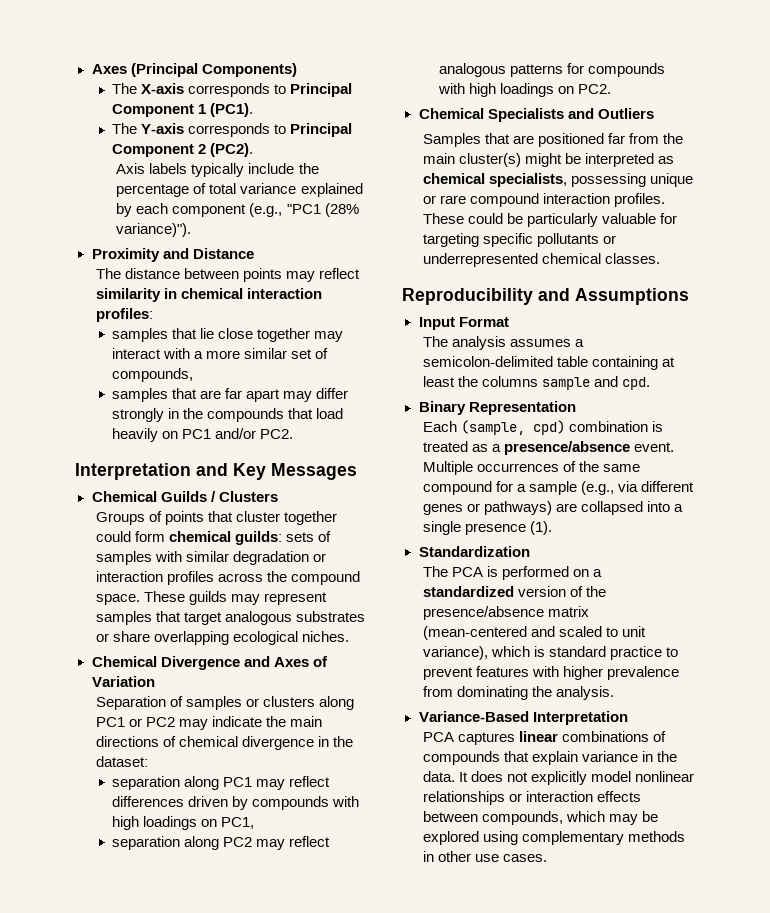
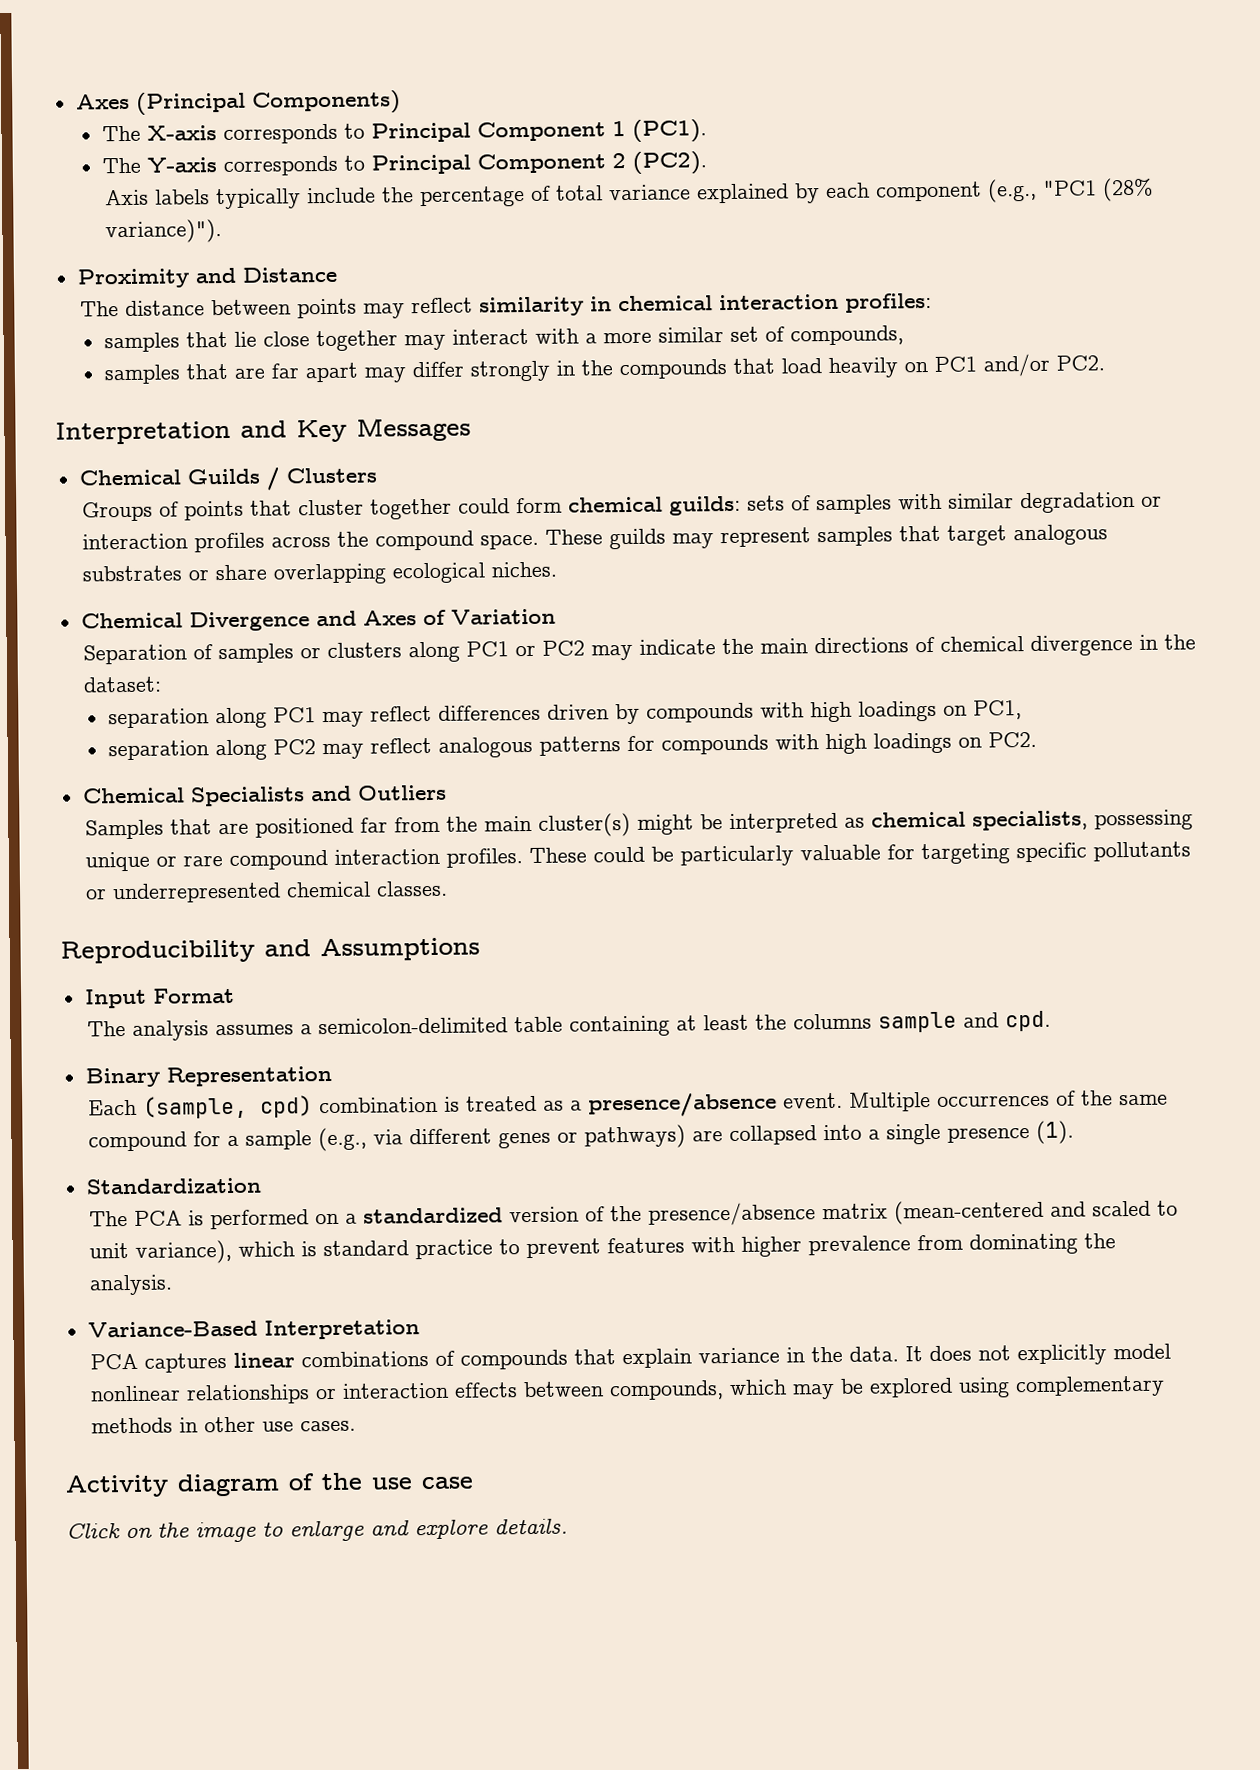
(547, 858) none -> [65,1472,473,1498] [66,1518,568,1543] // Activity diagram of the use case // Click on the image to enlarge and explore details.

